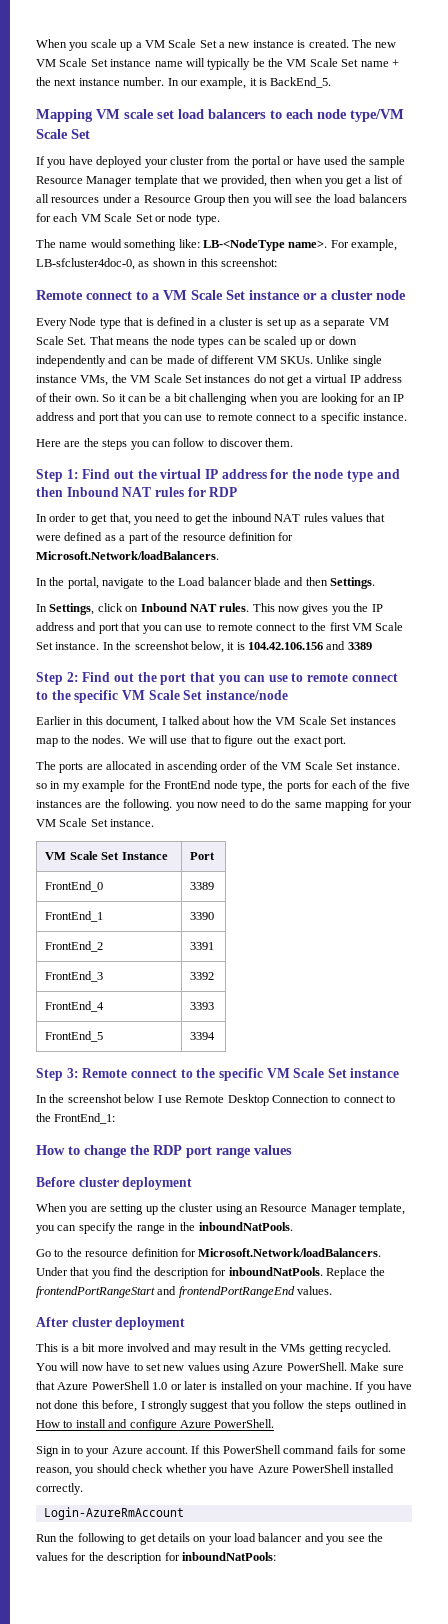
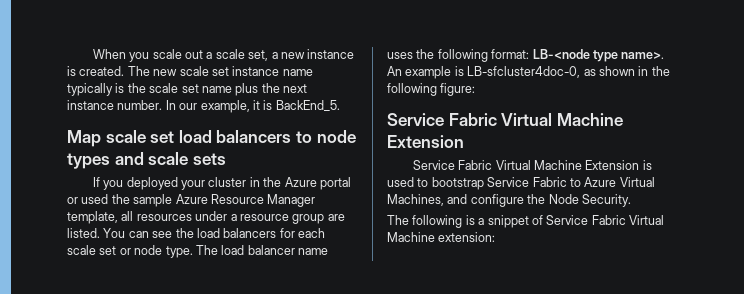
[120,39,217,51] up a VM Scale Set -> [185,49,269,61] out a scale set,
[36,58,399,70] VM Scale Set instance name will typically be the VM Scale Set name + -> [179,66,313,76] [67,83,259,96] scale set instance name typically is the scale set name plus
[36,109,120,122] Mapping VM -> [67,130,101,147] Map
[286,109,404,122] [36,129,90,139] [36,156,93,168] each node type/VM Scale Set // If you have -> [316,130,356,143] [67,152,226,169] [92,177,124,190] node types and scale sets // If you
[206,156,249,165] from the -> [249,177,317,187] in the Azure
[296,156,321,165] have -> (78, 200) none
[36,175,403,187] [36,194,293,206] Resource Manager template that we provided, then when you get a list of all resources under a Resource Group then you will -> [175,194,316,207] [67,211,345,224] [67,228,149,238] Azure Resource Manager template, all resources under a resource group are listed. You can
[80,213,153,222] VM Scale Set -> [67,245,117,255] scale set
[36,239,397,251] [36,258,277,270] [36,290,406,300] [36,317,389,329] [36,336,357,348] [36,355,382,367] [36,374,402,386] [36,393,404,405] [36,412,407,424] [36,438,294,450] [36,469,400,482] [36,487,238,497] [36,513,386,525] [36,532,294,544] [36,551,219,560] [36,577,376,589] [36,603,383,615] [36,622,404,634] [36,641,372,653] [36,672,398,685] [36,690,288,703] [36,716,396,728] [36,735,346,747] [36,761,400,773] [36,780,410,792] [36,799,412,811] [36,818,155,827] [45,851,168,860] [190,852,216,860] [45,881,104,892] [190,882,215,890] [45,911,104,922] [190,912,215,920] [45,941,104,952] [190,942,215,950] [45,971,104,982] [190,972,215,980] [45,1001,105,1012] [190,1002,215,1010] [45,1031,104,1042] [190,1032,216,1040] [36,1068,400,1081] [36,1094,396,1106] [36,1113,116,1124] [36,1145,292,1158] [36,1177,193,1190] [36,1203,406,1215] [36,1222,293,1234] [36,1248,382,1257] [36,1267,386,1279] [36,1286,333,1298] [36,1317,186,1330] [36,1343,391,1355] [36,1362,404,1374] [36,1381,412,1393] [36,1400,407,1412] [36,1419,275,1431] [36,1445,406,1457] [36,1464,395,1476] [36,1483,83,1495] [43,1507,184,1520] [36,1533,383,1545] [36,1552,276,1564] // The name would something like: LB-<NodeType name>. For example, LB-sfcluster4doc-0, as shown in this screenshot: // Remote connect to a VM Scale Set instance or a cluster node // Every Node type that is defined in a cluster is set up as a separate VM Scale Set. That means the node types can be scaled up or down independently and can be made of different VM SKUs. Unlike single instance VMs, the VM Scale Set instances do not get a virtual IP address of their own. So it can be a bit challenging when you are looking for an IP address and port that you can use to remote connect to a specific instance. // Here are the steps you can follow to discover them. // Step 1: Find out the virtual IP address for the node type and then Inbound NAT rules for RDP // In order to get that, you need to get the inbound NAT rules values that were defined as a part of the resource definition for Microsoft.Network/loadBalancers. // In the portal, navigate to the Load balancer blade and then Settings. // In Settings, click on Inbound NAT rules. This now gives you the IP address and port that you can use to remote connect to the first VM Scale Set instance. In the screenshot below, it is 104.42.106.156 and 3389 // Step 2: Find out the port that you can use to remote connect to the specific VM Scale Set instance/node // Earlier in this document, I talked about how the VM Scale Set instances map to the nodes. We will use that to figure out the exact port. // The ports are allocated in ascending order of the VM Scale Set instance. so in my example for the FrontEnd node type, the ports for each of the five instances are the following. you now need to do the same mapping for your VM Scale Set instance. // VM Scale Set Instance | Port // FrontEnd_0 | 3389 // FrontEnd_1 | 3390 // FrontEnd_2 | 3391 // FrontEnd_3 | 3392 // FrontEnd_4 | 3393 // FrontEnd_5 | 3394 // Step 3: Remote connect to the specific VM Scale Set instance // In the screenshot below I use Remote Desktop Connection to connect to the FrontEnd_1: // How to change the RDP port range values // Before cluster deployment // When you are setting up the cluster using an Resource Manager template, you can specify the range in the inboundNatPools. // Go to the resource definition for Microsoft.Network/loadBalancers. Under that you find the description for inboundNatPools. Replace the frontendPortRangeStart and frontendPortRangeEnd values. // After cluster deployment // This is a bit more involved and may result in the VMs getting recycled. You will now have to set new values using Azure PowerShell. Make sure that Azure PowerShell 1.0 or later is installed on your machine. If you have not done this before, I strongly suggest that you follow the steps outlined in How to install and configure Azure PowerShell. // Sign in to your Azure account. If this PowerShell command fails for some reason, you should check whether you have Azure PowerShell installed correctly. // Login-AzureRmAccount // Run the following to get details on your load balancer and you see the values for the description for inboundNatPools: -> [195,245,328,255] [387,49,665,62] [387,66,670,79] [387,83,476,96] [387,113,623,126] [387,135,464,148] [412,160,652,170] [387,177,655,190] [387,194,631,207] [387,215,664,228] [387,232,496,242] The load balancer name uses the following format: LB-<node type name>. An example is LB-sfcluster4doc-0, as shown in the following figure: // Service Fabric Virtual Machine Extension // Service Fabric Virtual Machine Extension is used to bootstrap Service Fabric to Azure Virtual Machines, and configure the Node Security. // The following is a snippet of Service Fabric Virtual Machine extension:

